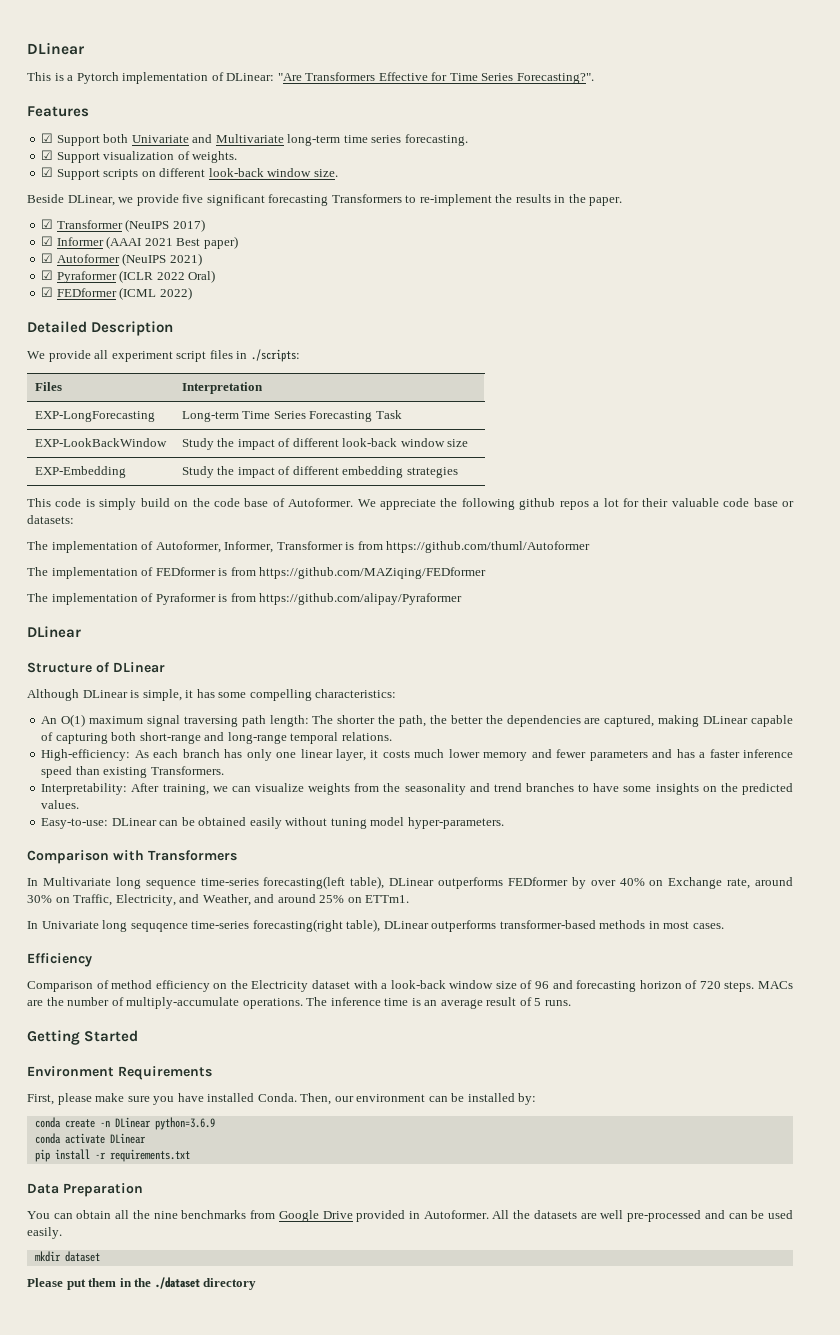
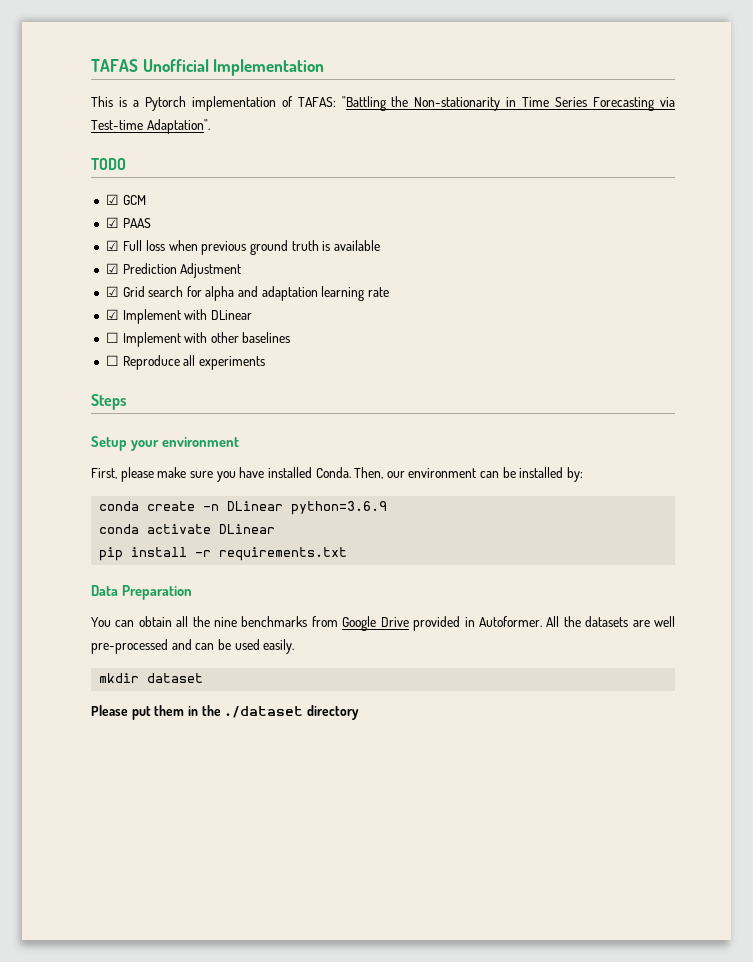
[27,42,84,55] DLinear -> [91,59,325,76] TAFAS Unofficial Implementation
[226,72,594,84] [27,106,89,117] [41,133,468,146] [41,150,238,163] [41,167,338,180] [27,194,623,206] [41,219,205,232] [41,236,238,249] [41,253,202,266] [41,270,216,283] [41,287,192,300] [27,321,174,336] [27,349,300,362] [34,382,62,391] [181,382,263,394] [34,411,155,422] [181,410,402,422] [34,438,167,447] [181,438,469,450] [34,466,126,478] [181,466,458,478] [27,498,794,510] [27,515,74,524] [27,541,591,553] [27,567,487,579] [27,593,463,605] [27,626,81,638] [27,662,165,673] [27,689,397,701] [41,714,794,727] [41,732,392,744] [41,749,793,761] [41,766,224,778] [41,783,793,795] [41,800,80,809] [41,817,504,829] [27,850,237,864] [27,876,793,889] [27,894,410,906] [27,919,724,932] [27,953,92,967] [27,980,793,992] [27,997,571,1009] [27,1030,139,1045] [27,1066,212,1080] DLinear: "Are Transformers Effective for Time Series Forecasting?". // Features // ☑ Support both Univariate and Multivariate long-term time series forecasting. // ☑ Support visualization of weights. // ☑ Support scripts on different look-back window size. // Beside DLinear, we provide five significant forecasting Transformers to re-implement the results in the paper. // ☑ Transformer (NeuIPS 2017) // ☑ Informer (AAAI 2021 Best paper) // ☑ Autoformer (NeuIPS 2021) // ☑ Pyraformer (ICLR 2022 Oral) // ☑ FEDformer (ICML 2022) // Detailed Description // We provide all experiment script files in ./scripts: // Files | Interpretation // EXP-LongForecasting | Long-term Time Series Forecasting Task // EXP-LookBackWindow | Study the impact of different look-back window size // EXP-Embedding | Study the impact of different embedding strategies // This code is simply build on the code base of Autoformer. We appreciate the following github repos a lot for their valuable code base or datasets: // The implementation of Autoformer, Informer, Transformer is from https://github.com/thuml/Autoformer // The implementation of FEDformer is from https://github.com/MAZiqing/FEDformer // The implementation of Pyraformer is from https://github.com/alipay/Pyraformer // DLinear // Structure of DLinear // Although DLinear is simple, it has some compelling characteristics: // An O(1) maximum signal traversing path length: The shorter the path, the better the dependencies are captured, making DLinear capable of capturing both short-range and long-range temporal relations. // High-efficiency: As each branch has only one linear layer, it costs much lower memory and fewer parameters and has a faster inference speed than existing Transformers. // Interpretability: After training, we can visualize weights from the seasonality and trend branches to have some insights on the predicted values. // Easy-to-use: DLinear can be obtained easily without tuning model hyper-parameters. // Comparison with Transformers // In Multivariate long sequence time-series forecasting(left table), DLinear outperforms FEDformer by over 40% on Exchange rate, around 30% on Traffic, Electricity, and Weather, and around 25% on ETTm1. // In Univariate long sequqence time-series forecasting(right table), DLinear outperforms transformer-based methods in most cases. // Efficiency // Comparison of method efficiency on the Electricity dataset with a look-back window size of 96 and forecasting horizon of 720 steps. MACs are the number of multiply-accumulate operations. The inference time is an average result of 5 runs. // Getting Started // Environment Requirements -> [297,96,675,111] [91,119,210,134] [91,158,126,170] [105,194,146,205] [105,217,151,228] [105,240,380,255] [105,263,242,278] [105,286,390,301] [105,309,252,324] [105,332,291,347] [105,355,265,370] [91,394,126,410] [91,436,239,451] TAFAS: "Battling the Non-stationarity in Time Series Forecasting via Test-time Adaptation". // TODO // ☑ GCM // ☑ PAAS // ☑ Full loss when previous ground truth is available // ☑ Prediction Adjustment // ☑ Grid search for alpha and adaptation learning rate // ☑ Implement with DLinear // ☐ Implement with other baselines // ☐ Reproduce all experiments // Steps // Setup your environment

